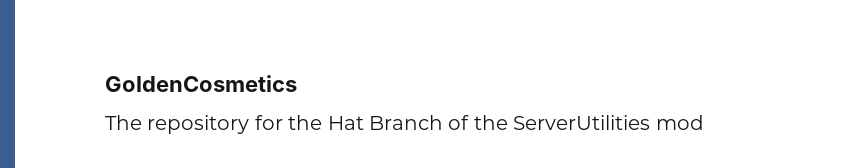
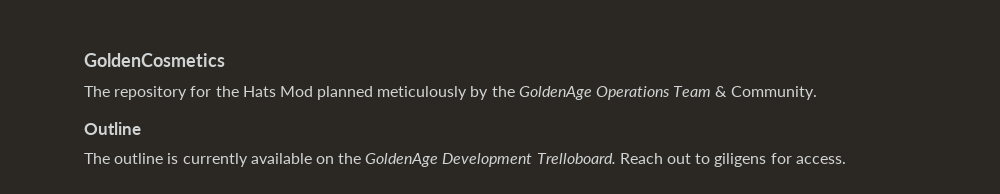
[327,115,704,130] Hat Branch of the ServerUtilities mod -> [242,86,817,100] [84,122,141,135] [84,153,846,167] Hats Mod planned meticulously by the GoldenAge Operations Team & Community. // Outline // The outline is currently available on the GoldenAge Development Trelloboard. Reach out to giligens for access.

